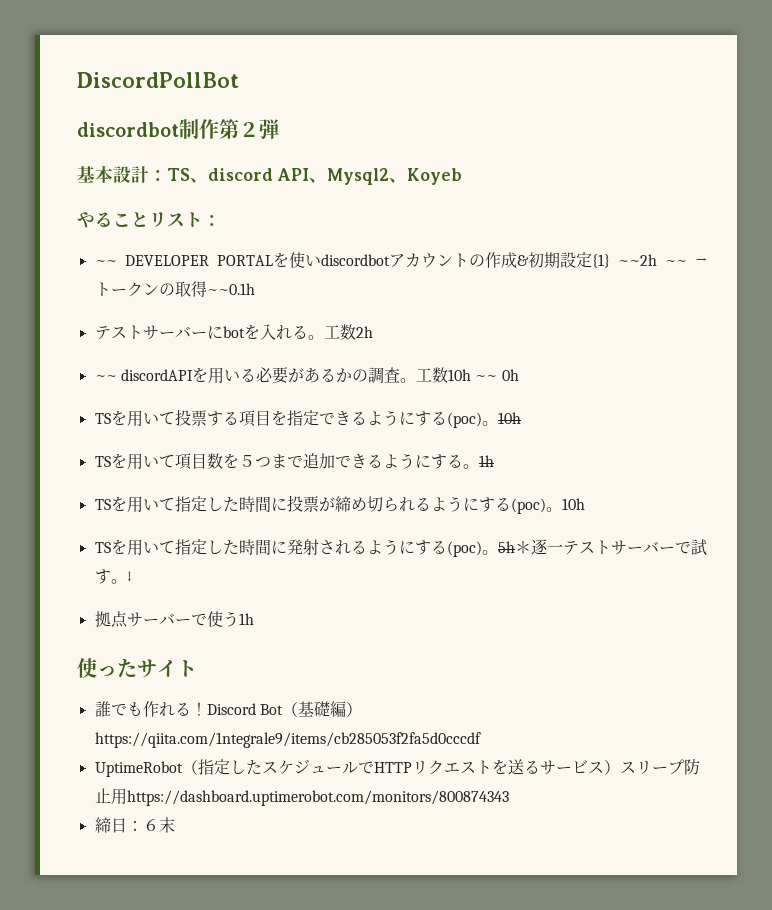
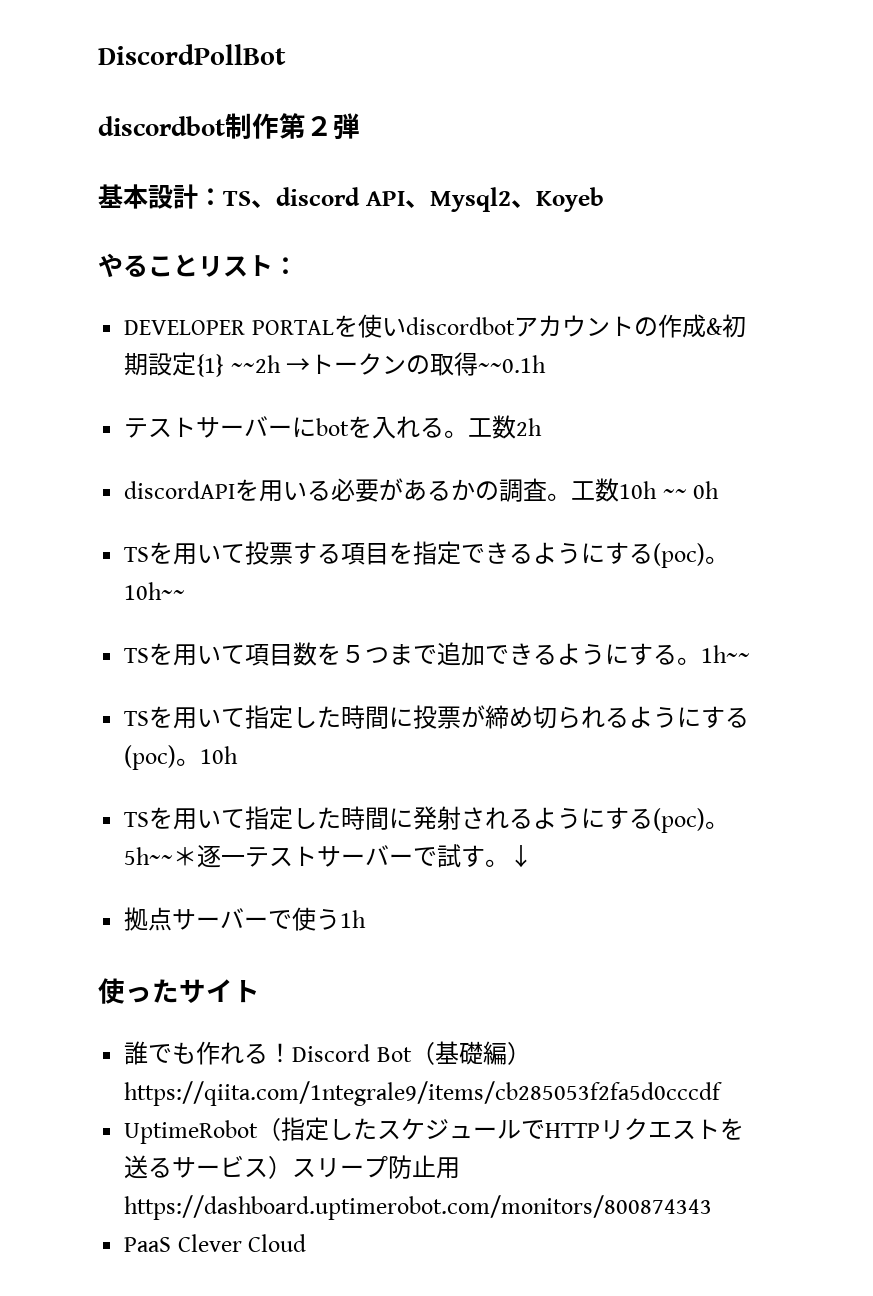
[94,260,117,266] ~~ -> (298, 266) none
[664,260,687,266] ~~ -> (281, 364) none
[94,375,117,381] ~~ -> (543, 427) none
[497,412,521,424] 10h -> [124,582,186,600] 10h~~
[478,455,494,467] 1h -> [701,645,751,663] 1h~~
[497,541,515,553] 5h -> [124,847,174,865] 5h~~
[94,817,175,833] 締日：６末 -> [124,1234,307,1252] PaaS Clever Cloud

